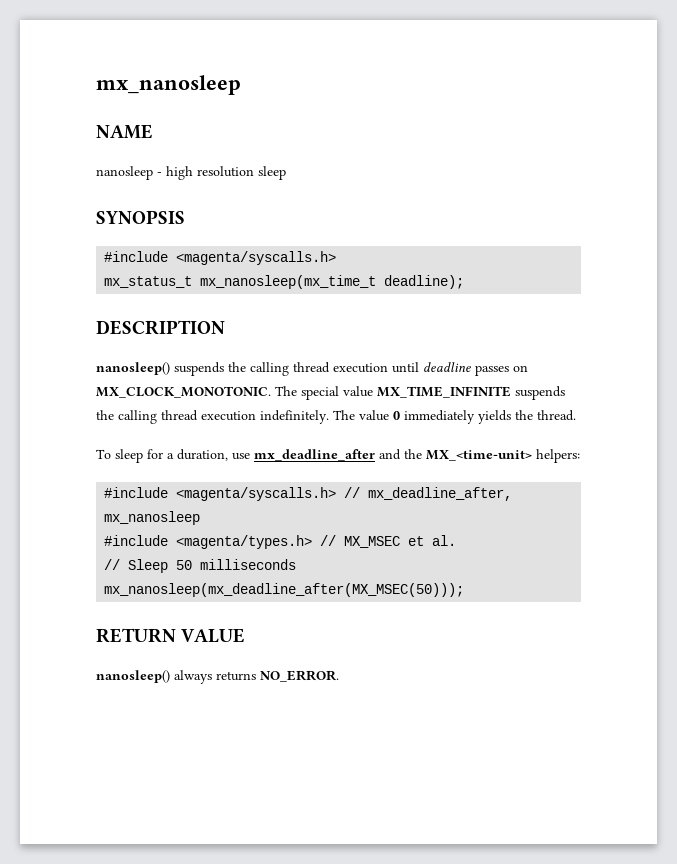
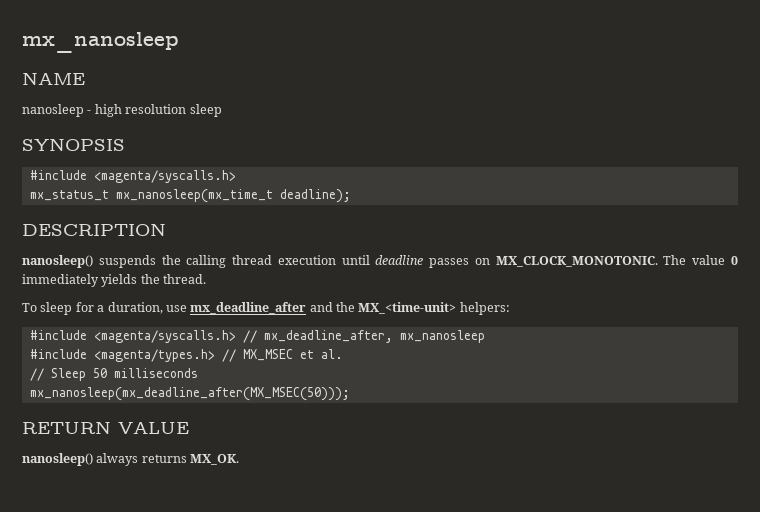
[301,386,565,400] [96,410,355,424] special value MX_TIME_INFINITE suspends the calling thread execution indefinitely. The -> (687, 260) none
[260,670,339,682] NO_ERROR. -> [190,454,240,465] MX_OK.

